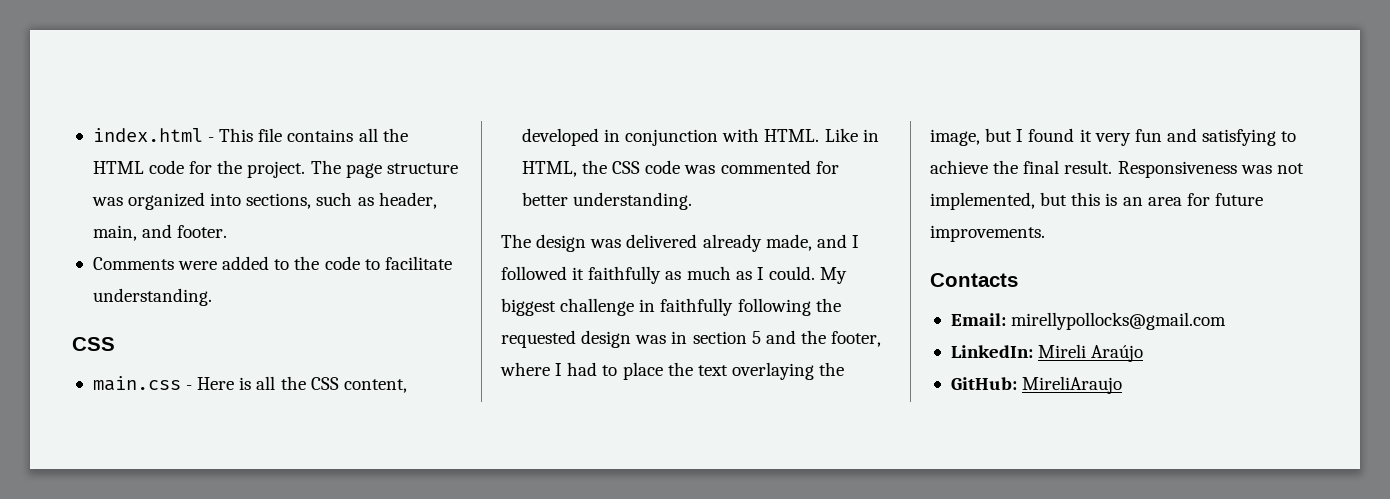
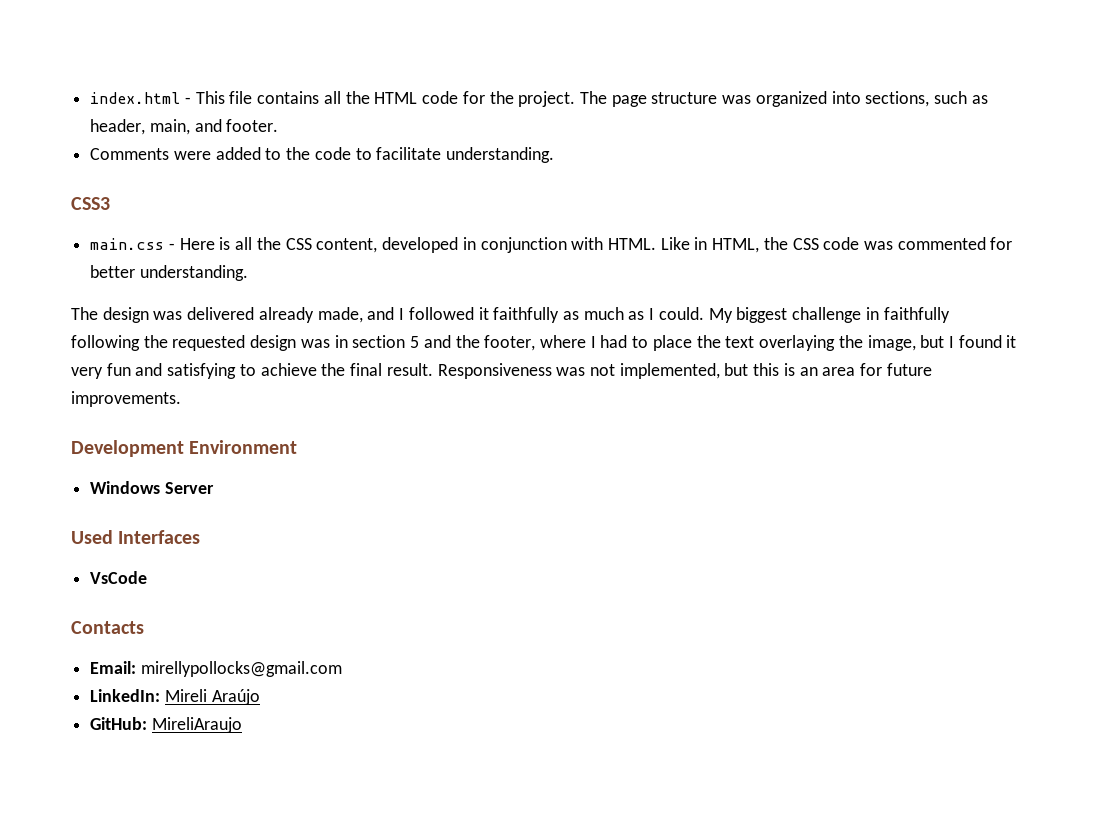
[72,337,115,351] CSS -> [71,197,110,210] CSS3
(1045, 233) none -> [71,440,298,457] [90,481,214,494] [71,530,201,544] [90,571,148,584] // Development Environment // Windows Server // Used Interfaces // VsCode

